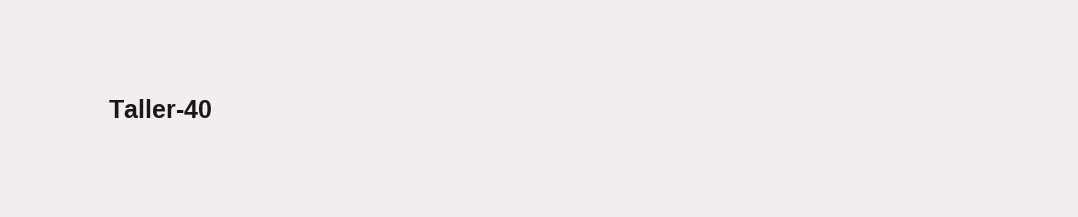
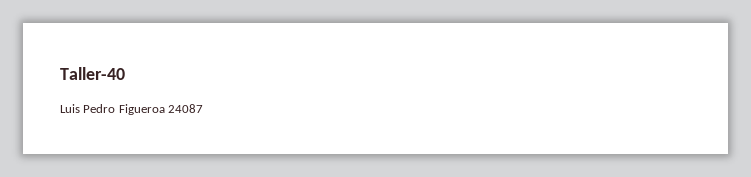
(212, 108) none -> [60,104,204,115] // Luis Pedro Figueroa 24087

